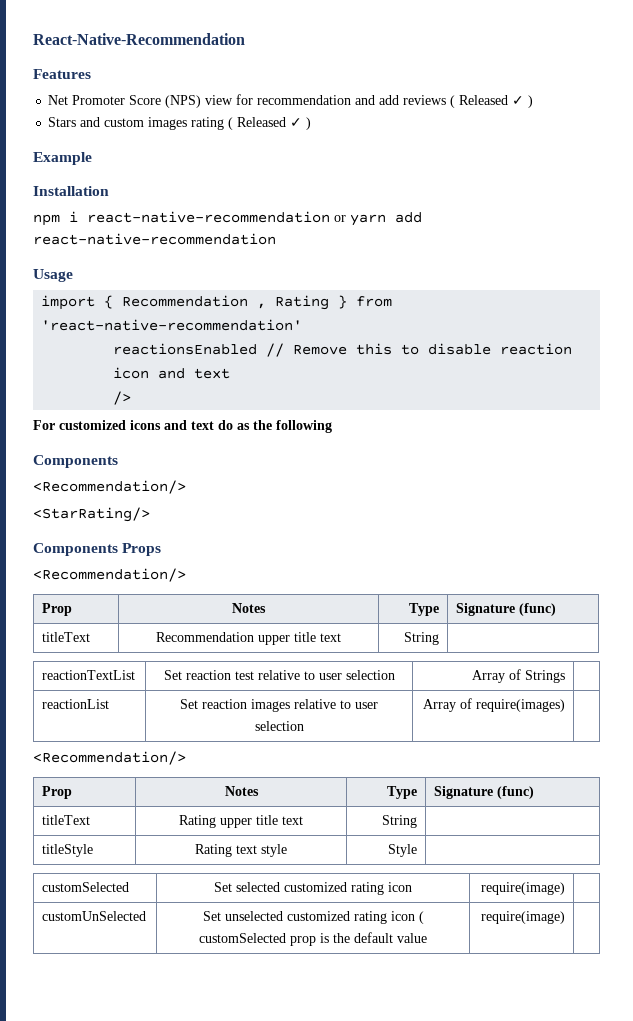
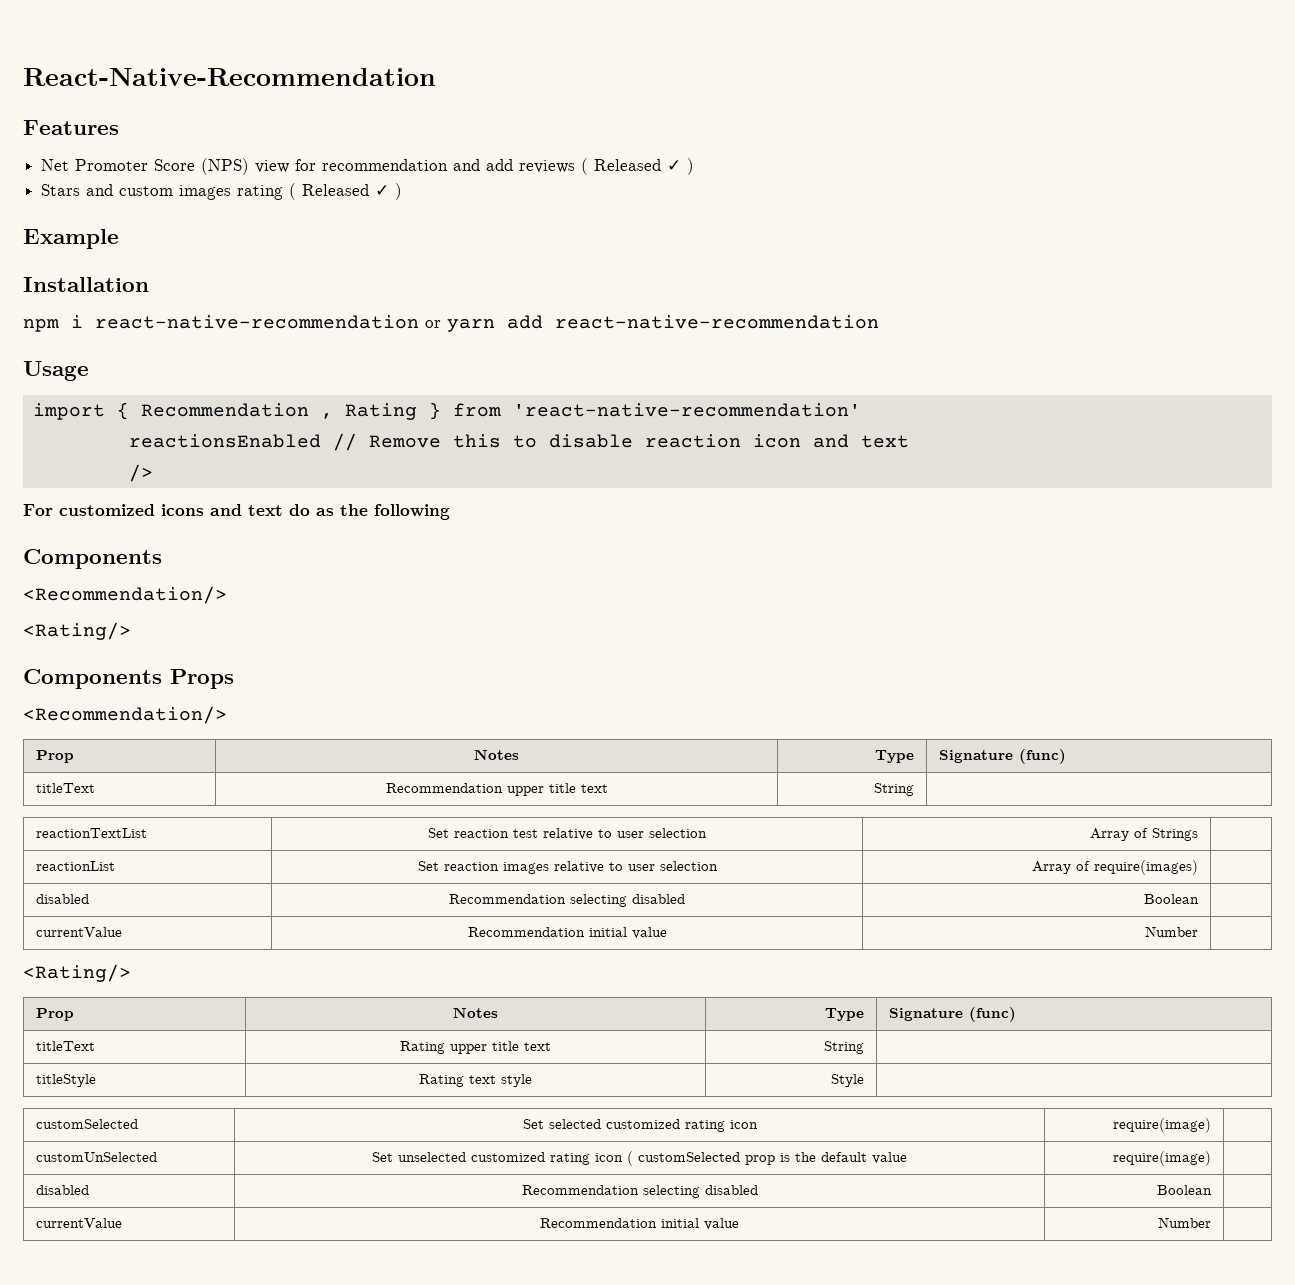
[33,507,150,522] <StarRating/> -> [23,622,131,640] <Rating/>
[33,751,186,765] // <Recommendation/> -> [35,894,89,904] [449,894,685,907] [1144,894,1200,904] [35,927,122,937] [467,927,667,939] [1145,926,1199,937] [23,964,131,982] // disabled | Recommendation selecting disabled | Boolean | // currentValue | Recommendation initial value | Number | // <Rating/>
(565, 917) none -> [35,1185,89,1195] [521,1185,758,1198] [1157,1185,1213,1195] [35,1218,122,1228] [540,1218,739,1230] [1158,1217,1212,1228] // disabled | Recommendation selecting disabled | Boolean | // currentValue | Recommendation initial value | Number |

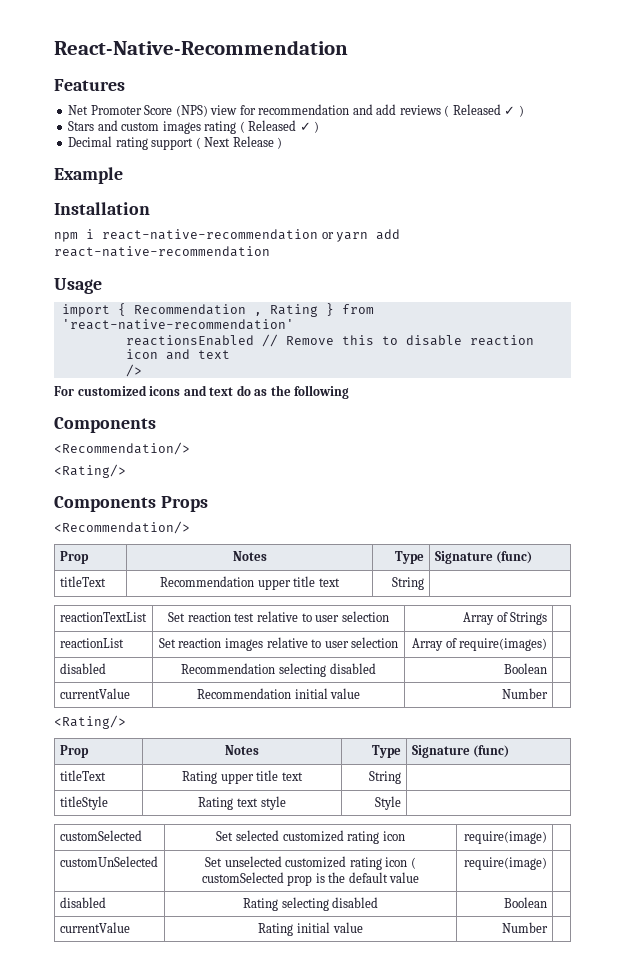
(403, 191) none -> [68,136,283,150] // Decimal rating support ( Next Release )
[521,1185,758,1198] [1157,1185,1213,1195] [35,1218,122,1228] [540,1218,657,1228] Recommendation selecting disabled | Boolean | // currentValue | Recommendation -> [242,897,379,911] [504,897,548,908] [59,922,130,933] [258,923,294,936] Rating selecting disabled | Boolean | // currentValue | Rating

